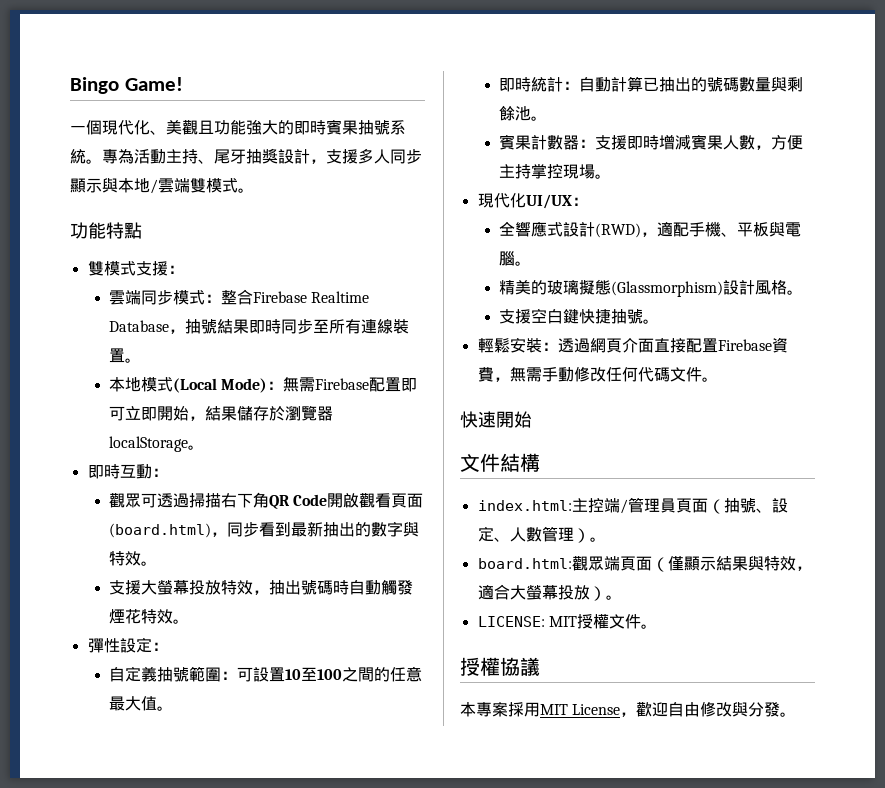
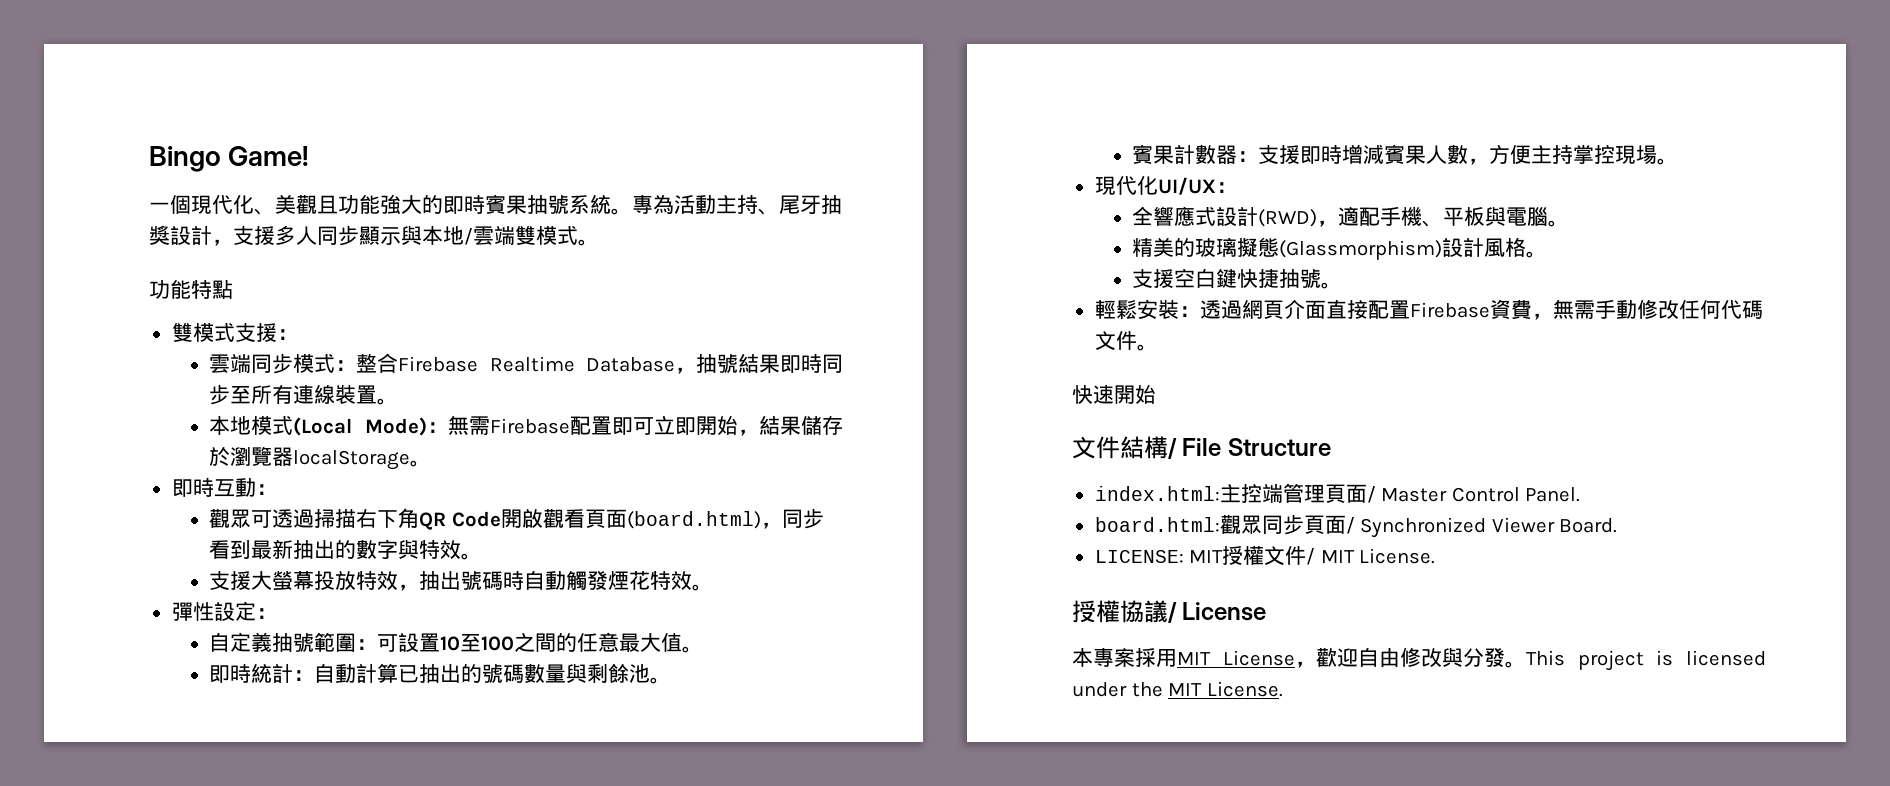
(540, 462) none -> [1168,438,1331,459] / File Structure
[619,497,788,514] [477,526,606,543] [477,556,812,572] [477,584,622,601] /管理員頁面（抽號、設定、人數管理）。 // board.html:觀眾端頁面（僅顯示結果與特效，適合大螢幕投放）。 -> [1282,483,1581,503] [1094,514,1618,538] 管理頁面/ Master Control Panel. // board.html:觀眾同步頁面/ Synchronized Viewer Board.
[640,624,657,629] 。 -> [1306,548,1436,565] / MIT License.
(540, 666) none -> [1168,602,1267,623] / License
(797, 714) none -> [1525,650,1766,671] [1072,681,1283,697] This project is licensed under the MIT License.

